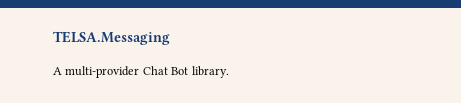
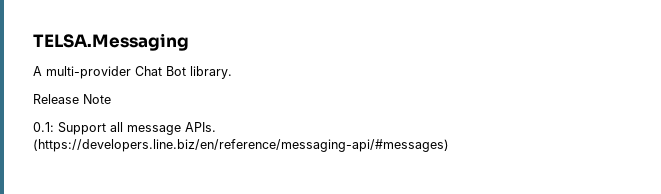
(229, 72) none -> [33,94,111,104] [33,122,216,135] [33,139,449,152] // Release Note // 0.1: Support all message APIs. (https://developers.line.biz/en/reference/messaging-api/#messages)

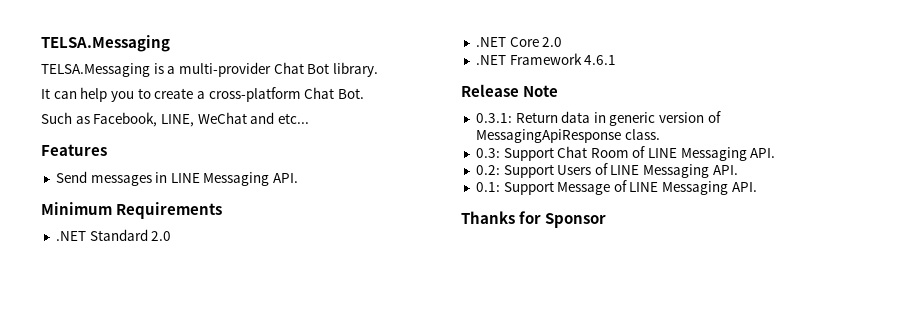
[33,66,42,76] A -> [41,63,176,77] TELSA.Messaging is a
[33,94,111,104] [33,122,216,135] [33,139,449,152] Release Note // 0.1: Support all message APIs. (https://developers.line.biz/en/reference/messaging-api/#messages) -> [41,87,364,102] [41,112,309,127] [41,144,107,156] [55,171,299,186] [41,202,223,219] [55,229,172,241] [475,37,563,47] [475,53,617,65] [461,84,559,97] [475,111,721,126] [475,129,660,143] [475,146,776,161] [475,163,738,178] [475,180,757,195] [461,211,607,228] It can help you to create a cross-platform Chat Bot. // Such as Facebook, LINE, WeChat and etc... // Features // Send messages in LINE Messaging API. // Minimum Requirements // .NET Standard 2.0 // .NET Core 2.0 // .NET Framework 4.6.1 // Release Note // 0.3.1: Return data in generic version of MessagingApiResponse class. // 0.3: Support Chat Room of LINE Messaging API. // 0.2: Support Users of LINE Messaging API. // 0.1: Support Message of LINE Messaging API. // Thanks for Sponsor

